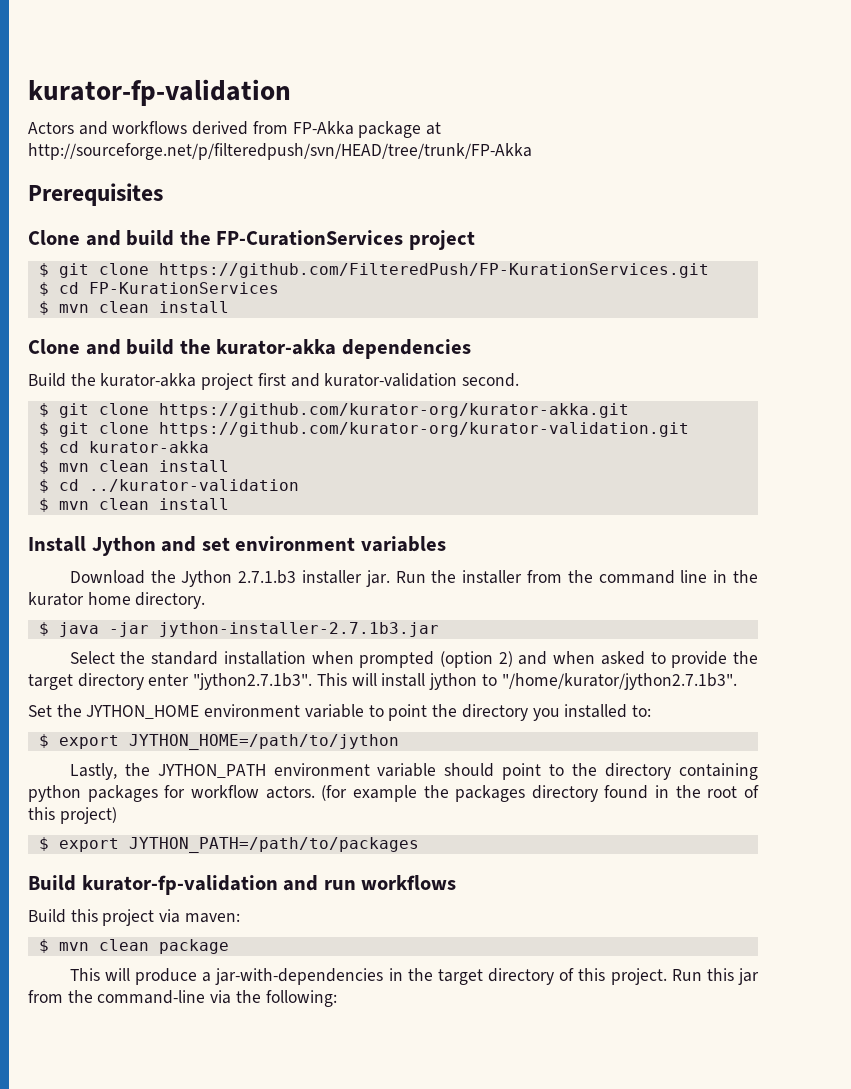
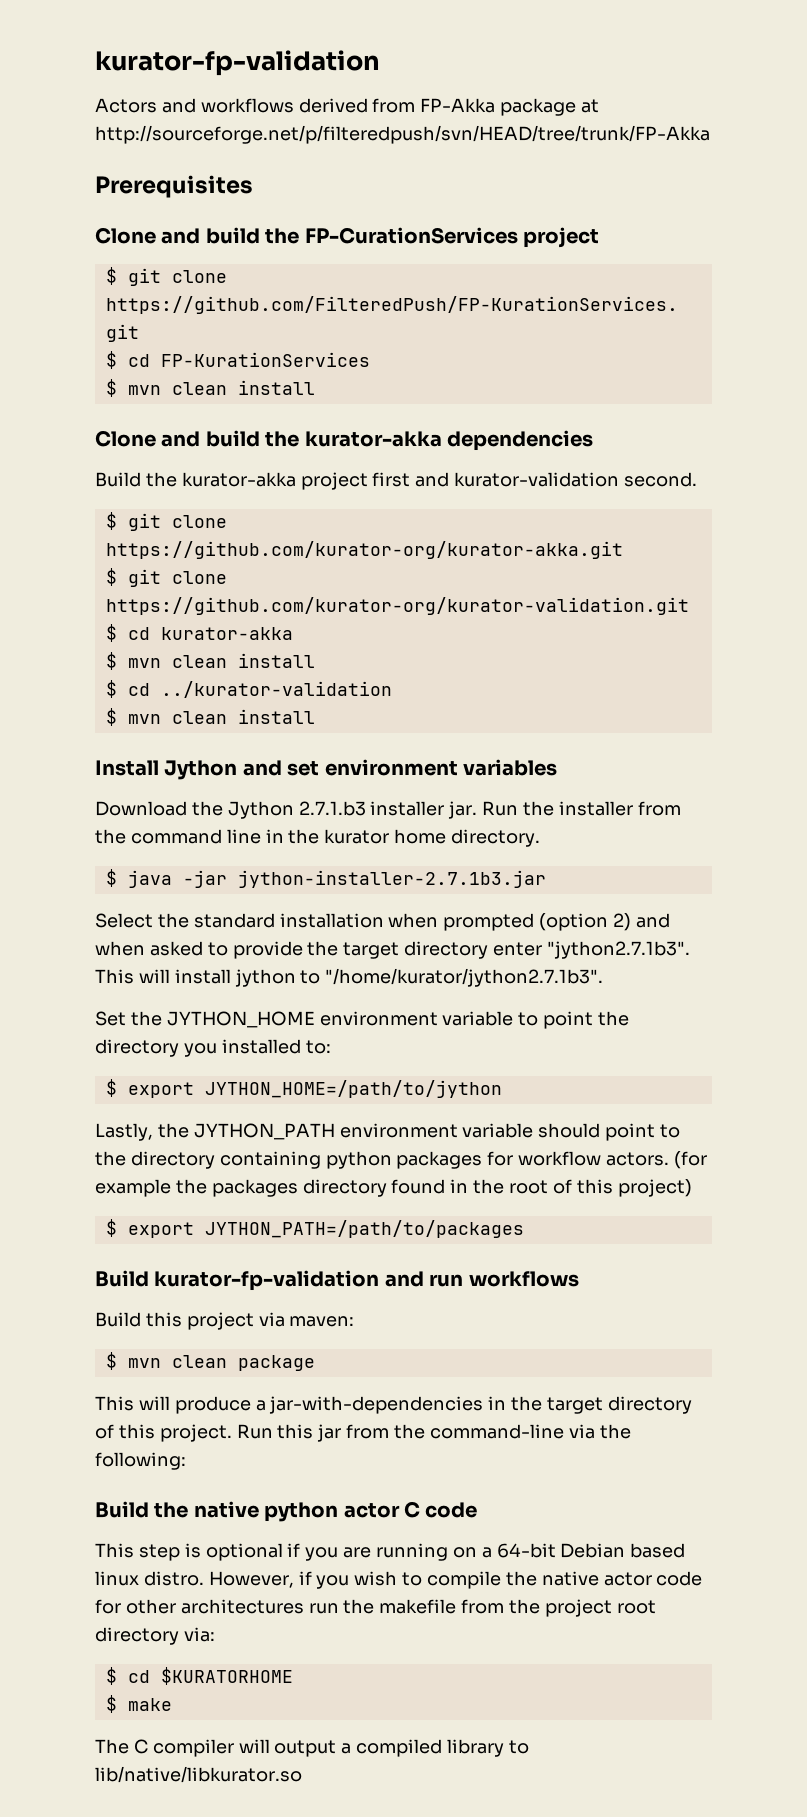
(337, 998) none -> [95,1501,478,1522] [95,1543,686,1561] [95,1571,703,1589] [95,1599,656,1617] [95,1627,215,1645] [105,1667,293,1685] [105,1695,172,1713] [95,1739,529,1757] [95,1766,302,1783] // Build the native python actor C code // This step is optional if you are running on a 64-bit Debian based linux distro. However, if you wish to compile the native actor code for other architectures run the makefile from the project root directory via: // $ cd $KURATORHOME // $ make // The C compiler will output a compiled library to lib/native/libkurator.so

